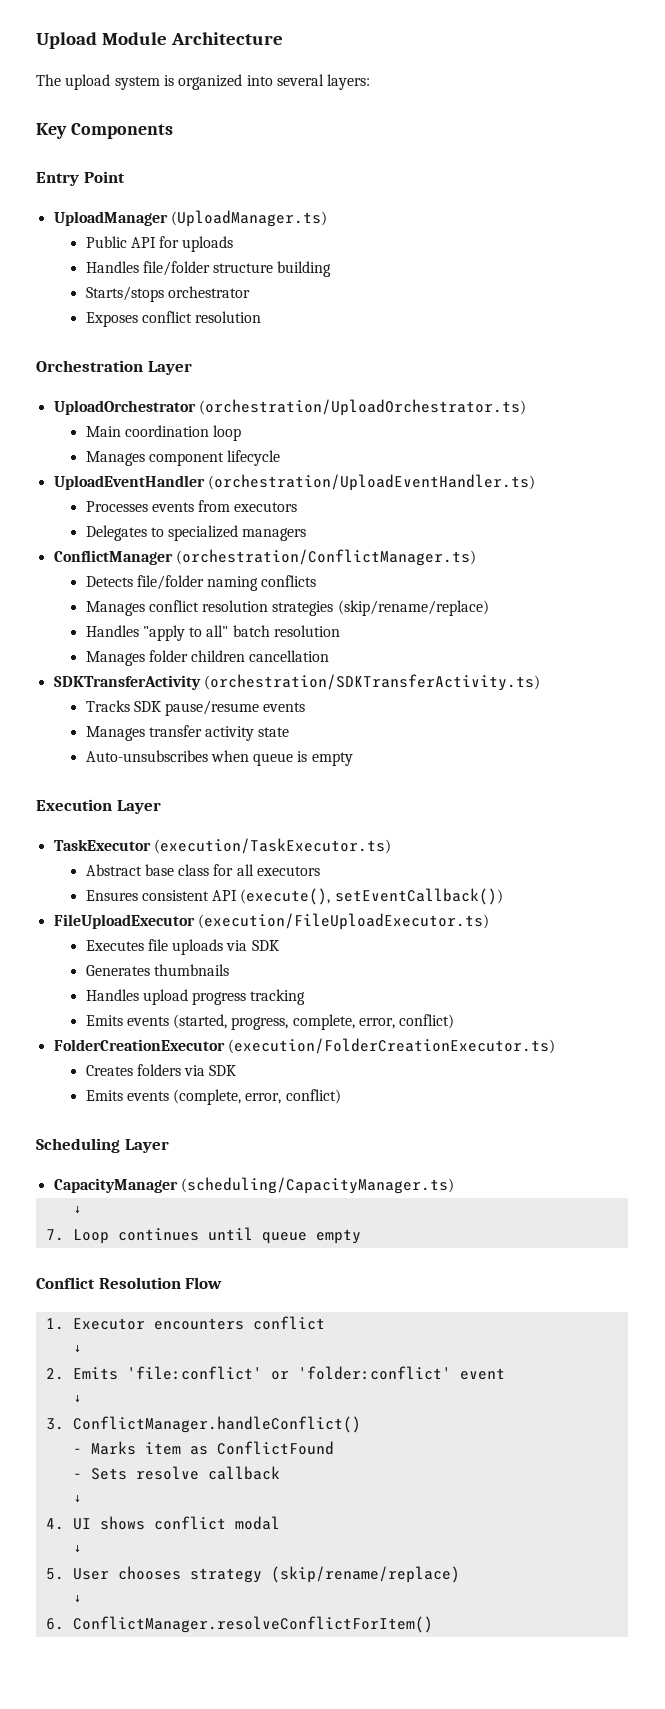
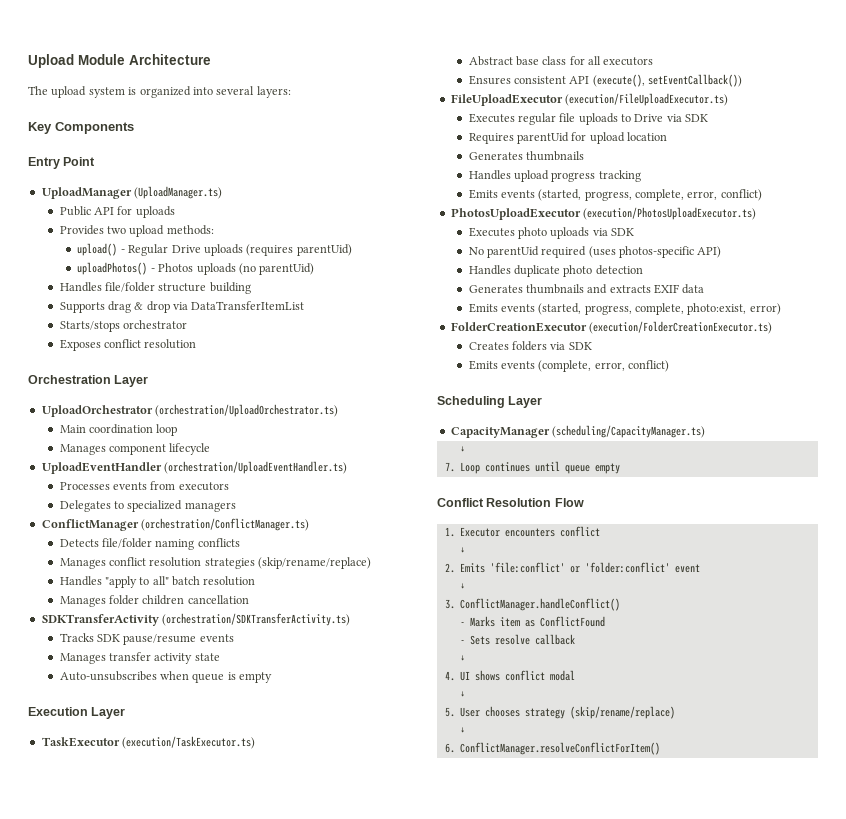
[85,261,332,277] Handles file/folder structure building -> [59,225,214,237] [77,243,352,256] [77,262,315,275] [59,282,251,294] [59,301,305,313] Provides two upload methods: // upload() - Regular Drive uploads (requires parentUid) // uploadPhotos() - Photos uploads (no parentUid) // Handles file/folder structure building // Supports drag & drop via DataTransferItemList
(144, 945) none -> [517,113,556,125] regular
[226,940,279,951] via SDK -> [621,114,709,122] [468,132,668,144] to Drive via SDK // Requires parentUid for upload location
(455, 1021) none -> [450,207,757,220] [468,227,635,239] [468,246,722,258] [468,265,643,277] [468,284,705,294] [468,303,781,315] // PhotosUploadExecutor (execution/PhotosUploadExecutor.ts) // Executes photo uploads via SDK // No parentUid required (uses photos-specific API) // Handles duplicate photo detection // Generates thumbnails and extracts EXIF data // Emits events (started, progress, complete, photo:exist, error)

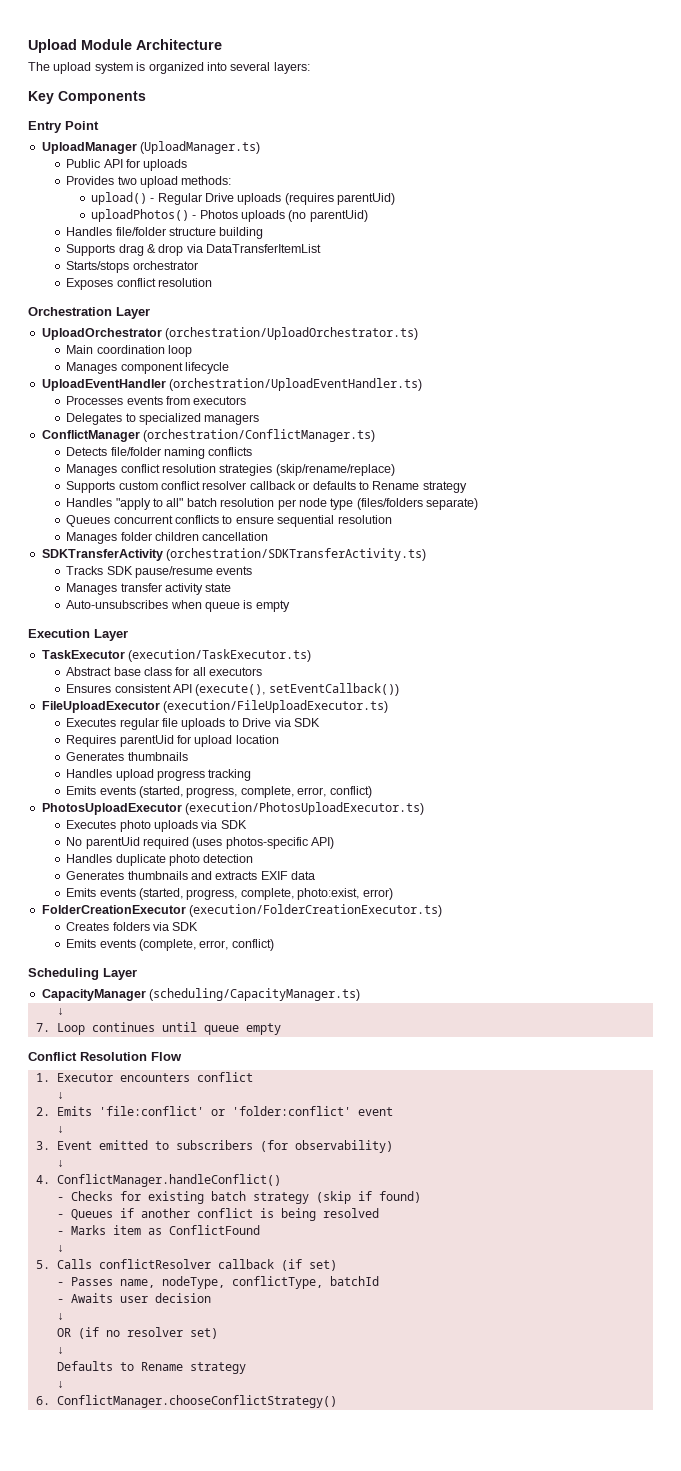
(372, 563) none -> [66,481,467,493] // Supports custom conflict resolver callback or defaults to Rename strategy
(256, 581) none -> [277,498,479,510] [66,515,392,527] per node type (files/folders separate) // Queues concurrent conflicts to ensure sequential resolution
[459,598,620,611] ConflictManager.handleConflict() -> [56,1140,393,1153] [56,1160,64,1167] [35,1174,281,1187] [56,1191,421,1204] [56,1208,379,1221] Event emitted to subscribers (for observability) // ↓ // 4. ConflictManager.handleConflict() // - Checks for existing batch strategy (skip if found) // - Queues if another conflict is being resolved
[459,634,575,645] [459,655,465,662] [444,670,575,681] [459,691,465,698] [444,706,675,719] - Sets resolve callback // ↓ // 4. UI shows conflict modal // ↓ // 5. User chooses strategy (skip/rename/replace) -> [56,1245,64,1252] [35,1259,337,1271] [56,1276,379,1289] [56,1293,211,1303] [56,1313,64,1320] [56,1327,218,1339] [56,1347,64,1354] [56,1361,246,1374] ↓ // 5. Calls conflictResolver callback (if set) // - Passes name, nodeType, conflictType, batchId // - Awaits user decision // ↓ // OR (if no resolver set) // ↓ // Defaults to Rename strategy
[459,742,660,755] ConflictManager.resolveConflictForItem() -> [56,1395,337,1408] ConflictManager.chooseConflictStrategy()

